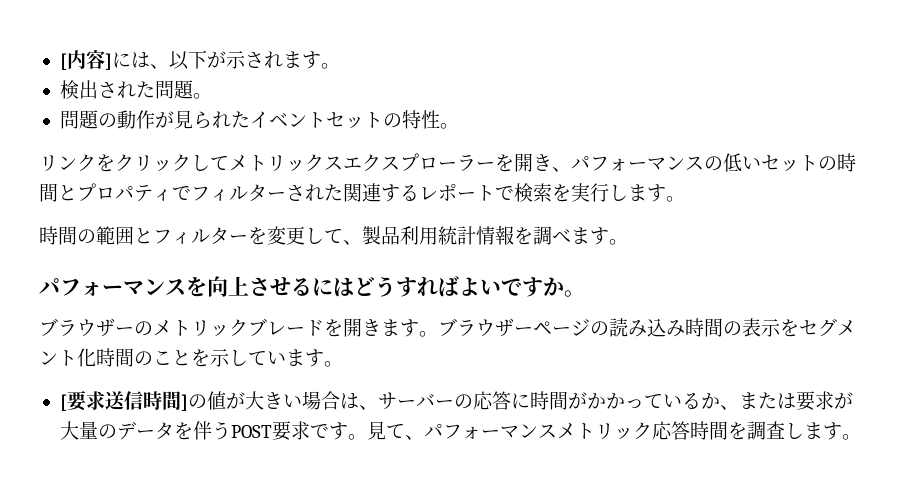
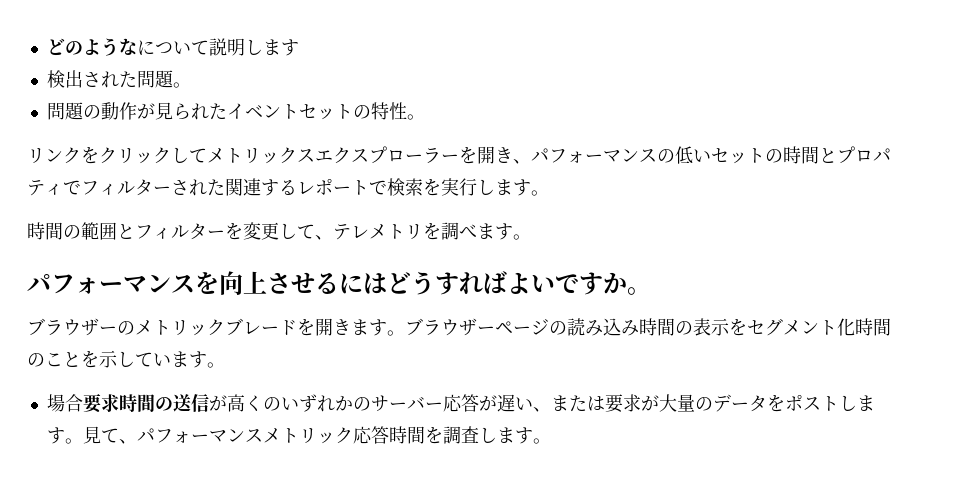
[59,50,340,70] [内容]には、以下が示されます。 -> [46,38,299,56] どのようなについて説明します
[362,225,514,245] 製品利用統計情報 -> [333,224,423,240] テレメトリ
[59,391,720,411] [要求送信時間]の値が大きい場合は、サーバーの応答に時間がかかっているか -> [46,394,533,413] 場合要求時間の送信が高くのいずれかのサーバー応答が遅い
[192,421,329,441] 伴うPOST要求で -> [784,395,875,411] ポストしま

